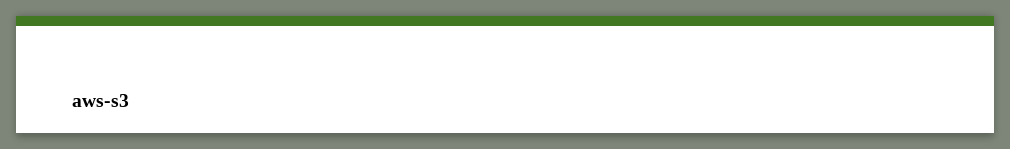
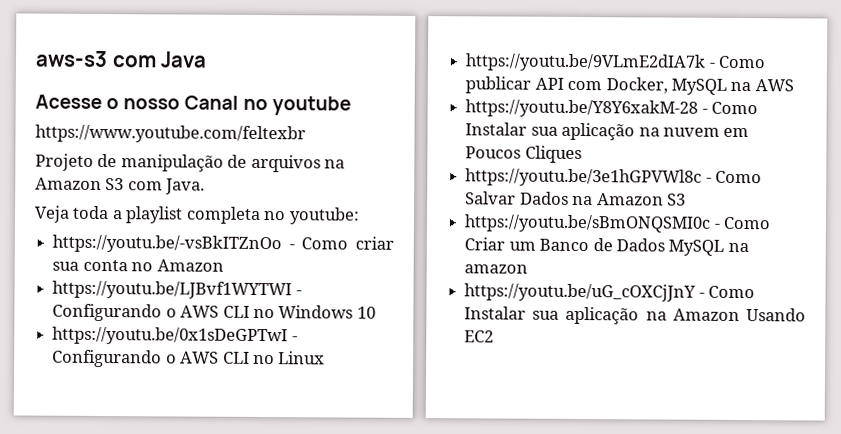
(129, 100) none -> [111,51,208,68] [35,94,351,116] [35,124,306,144] [35,153,346,173] [35,177,206,195] [34,205,360,225] [52,234,394,254] [52,259,224,272] [52,280,302,300] [52,303,376,322] [52,326,298,346] [52,349,326,368] [465,53,767,72] [465,76,794,95] [465,99,759,118] [465,122,750,141] [465,145,582,164] [465,168,763,187] [465,191,686,206] [464,214,772,233] [464,237,749,256] [464,264,529,274] [464,283,756,302] [464,306,806,325] [464,330,495,343] com Java // Acesse o nosso Canal no youtube // https://www.youtube.com/feltexbr // Projeto de manipulação de arquivos na Amazon S3 com Java. // Veja toda a playlist completa no youtube: // https://youtu.be/-vsBkITZnOo - Como criar sua conta no Amazon // https://youtu.be/LJBvf1WYTWI - Configurando o AWS CLI no Windows 10 // https://youtu.be/0x1sDeGPTwI - Configurando o AWS CLI no Linux // https://youtu.be/9VLmE2dIA7k - Como publicar API com Docker, MySQL na AWS // https://youtu.be/Y8Y6xakM-28 - Como Instalar sua aplicação na nuvem em Poucos Cliques // https://youtu.be/3e1hGPVWl8c - Como Salvar Dados na Amazon S3 // https://youtu.be/sBmONQSMI0c - Como Criar um Banco de Dados MySQL na amazon // https://youtu.be/uG_cOXCjJnY - Como Instalar sua aplicação na Amazon Usando EC2

